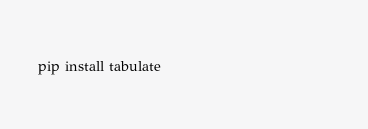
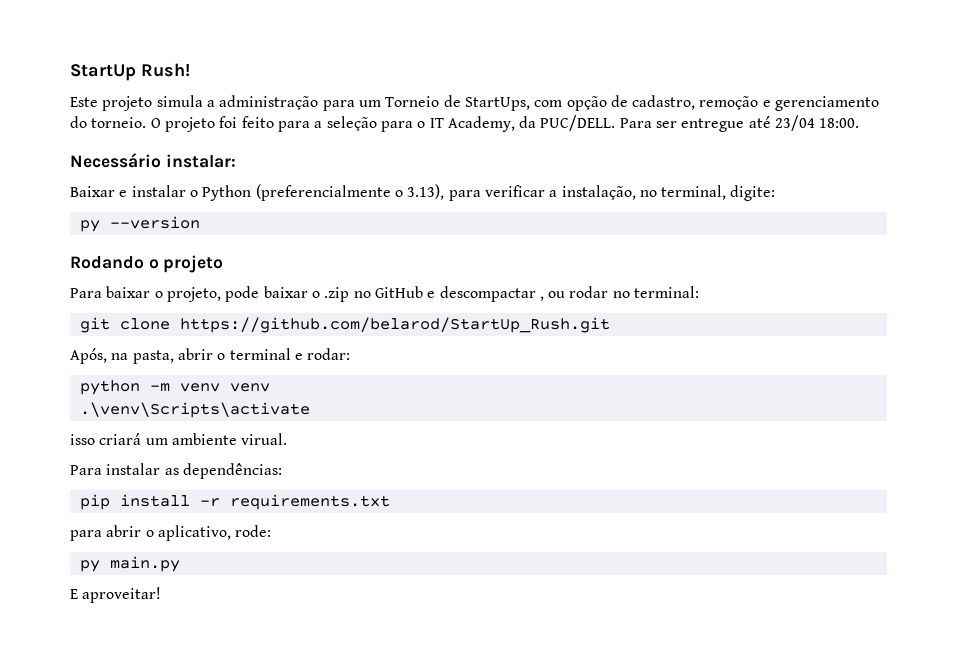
[38,61,161,75] pip install tabulate -> [70,63,190,81] [70,95,880,111] [70,115,860,132] [70,153,236,168] [70,184,776,201] [79,216,200,232] [70,255,224,273] [70,286,700,302] [79,317,610,333] [70,348,351,364] [79,380,270,395] [79,402,310,418] [70,433,288,445] [70,463,282,479] [79,494,390,510] [70,525,272,541] [79,556,180,572] [70,587,162,603] StartUp Rush! // Este projeto simula a administração para um Torneio de StartUps, com opção de cadastro, remoção e gerenciamento do torneio. O projeto foi feito para a seleção para o IT Academy, da PUC/DELL. Para ser entregue até 23/04 18:00. // Necessário instalar: // Baixar e instalar o Python (preferencialmente o 3.13), para verificar a instalação, no terminal, digite: // py --version // Rodando o projeto // Para baixar o projeto, pode baixar o .zip no GitHub e descompactar , ou rodar no terminal: // git clone https://github.com/belarod/StartUp_Rush.git // Após, na pasta, abrir o terminal e rodar: // python -m venv venv // .\venv\Scripts\activate // isso criará um ambiente virual. // Para instalar as dependências: // pip install -r requirements.txt // para abrir o aplicativo, rode: // py main.py // E aproveitar!

